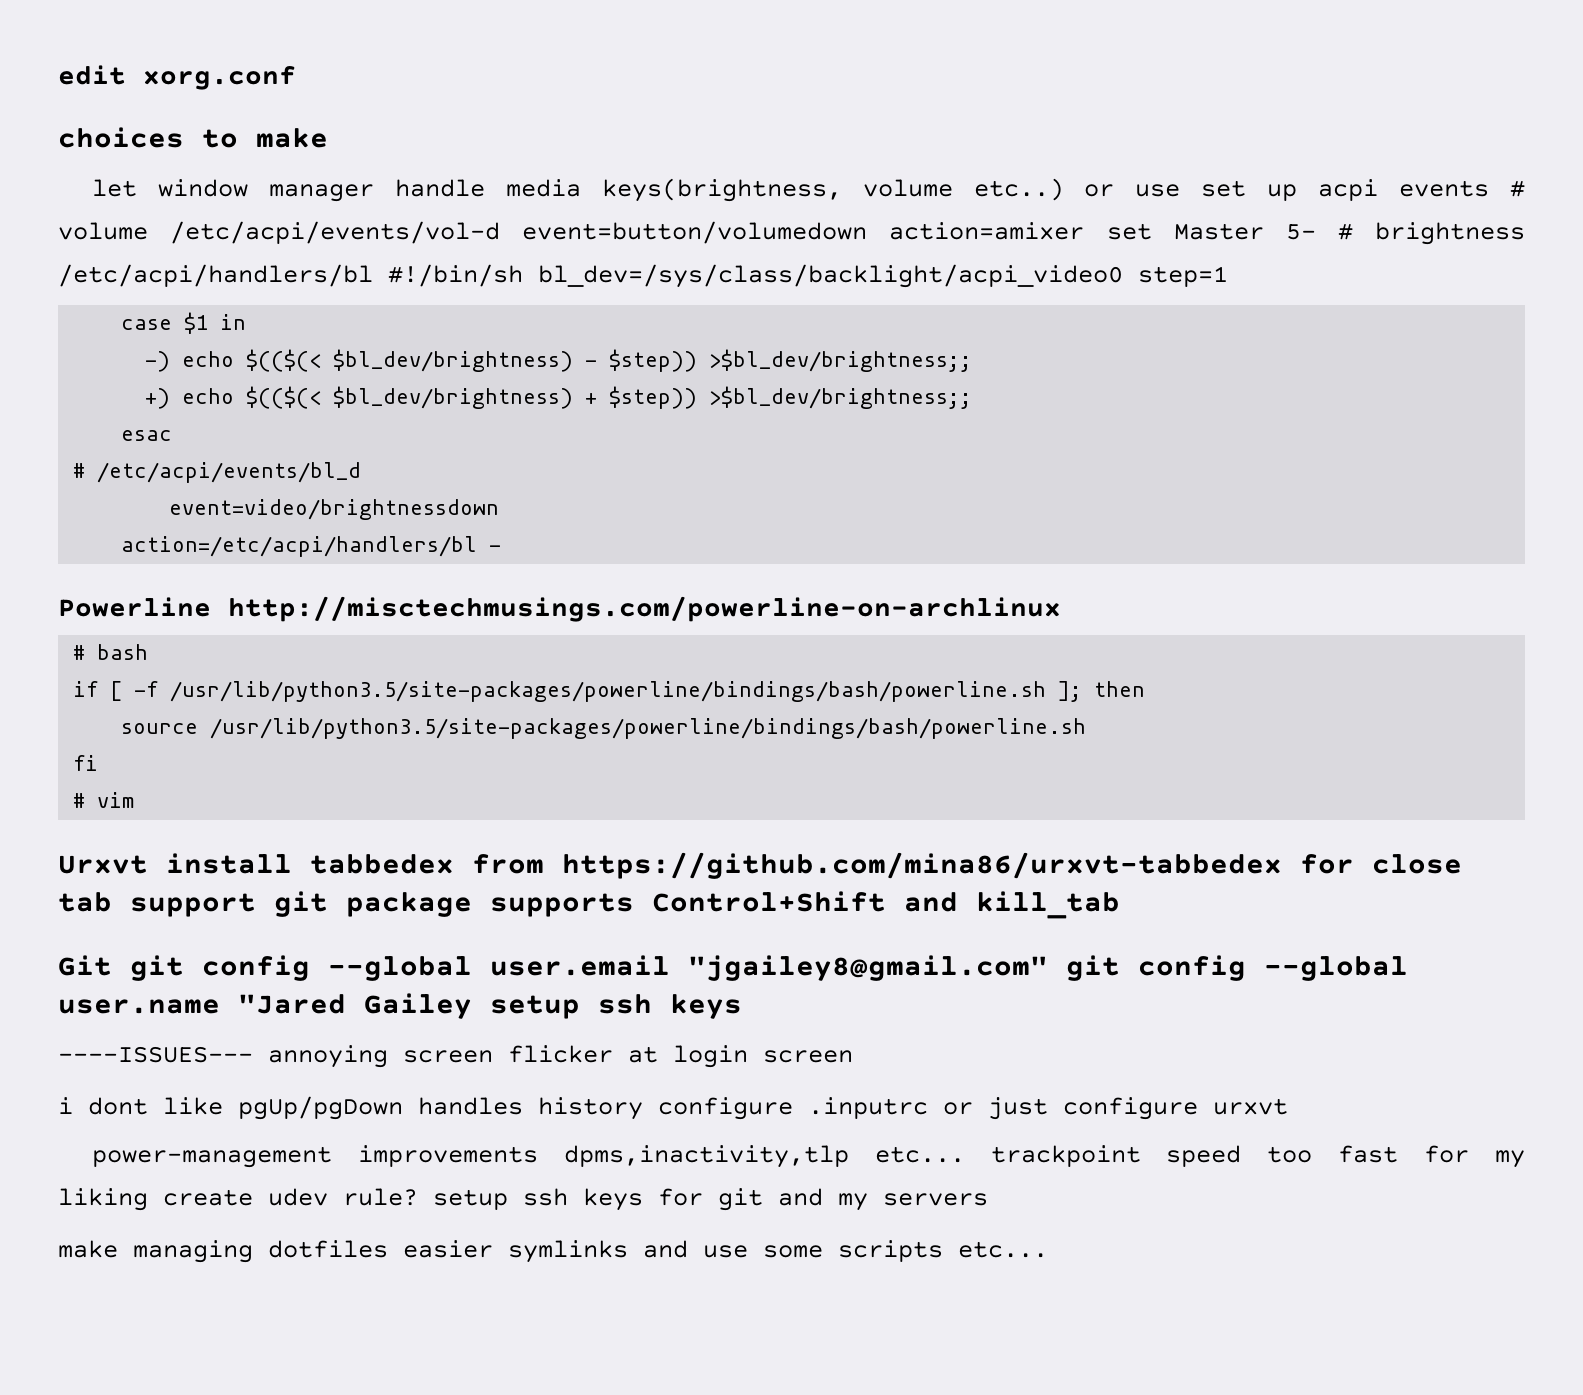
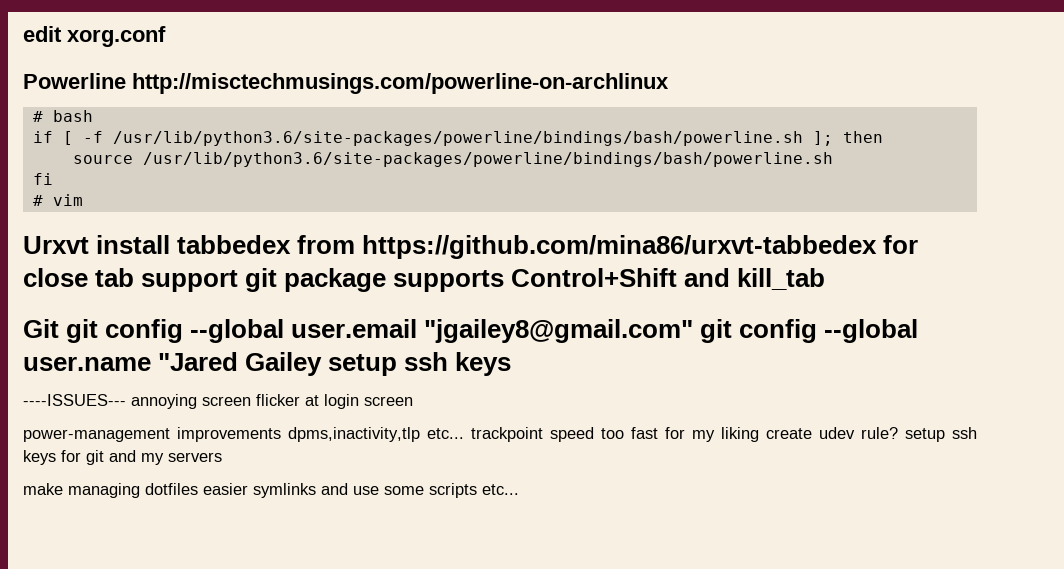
[58,127,328,148] [92,178,1525,202] [58,221,1525,245] [58,264,1228,288] [121,312,247,334] [145,349,973,372] [145,386,973,409] [121,430,173,441] [73,462,362,483] [169,499,500,520] [121,536,502,557] // choices to make // let window manager handle media keys(brightness, volume etc..) or use set up acpi events # volume /etc/acpi/events/vol-d event=button/volumedown action=amixer set Master 5- # brightness /etc/acpi/handlers/bl #!/bin/sh bl_dev=/sys/class/backlight/acpi_video0 step=1 // case $1 in // -) echo $(($(< $bl_dev/brightness) - $step)) >$bl_dev/brightness;; // +) echo $(($(< $bl_dev/brightness) + $step)) >$bl_dev/brightness;; // esac // # /etc/acpi/events/bl_d // event=video/brightnessdown // action=/etc/acpi/handlers/bl - -> (166, 36) none
[170,681,1047,702] /usr/lib/python3.5/site-packages/powerline/bindings/bash/powerline.sh -> [112,131,803,146] /usr/lib/python3.6/site-packages/powerline/bindings/bash/powerline.sh
[210,718,1087,739] /usr/lib/python3.5/site-packages/powerline/bindings/bash/powerline.sh -> [142,152,833,167] /usr/lib/python3.6/site-packages/powerline/bindings/bash/powerline.sh
[58,1096,1288,1120] // i dont like pgUp/pgDown handles history configure .inputrc or just configure urxvt -> (413, 401) none

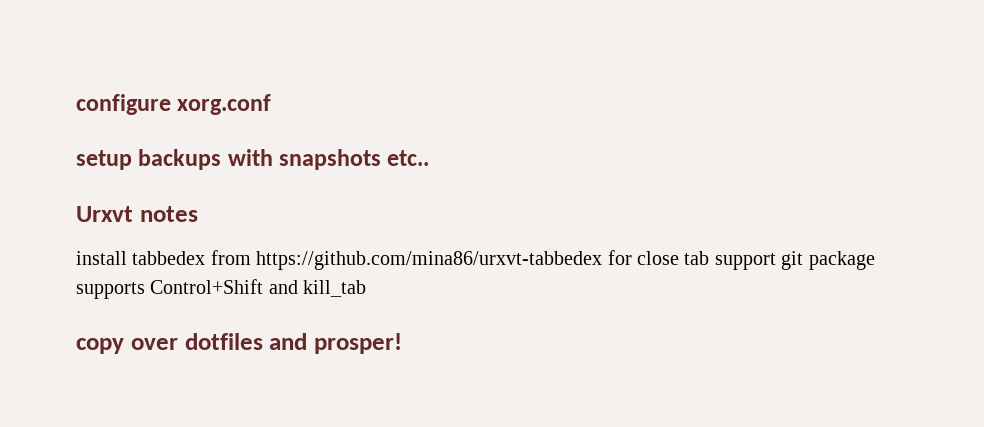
[23,26,62,42] edit -> [76,94,171,115] configure
[23,73,669,94] [32,110,93,122] [32,131,883,146] [72,152,833,167] [32,173,53,185] [32,194,83,206] Powerline http://misctechmusings.com/powerline-on-archlinux // # bash // if [ -f /usr/lib/python3.6/site-packages/powerline/bindings/bash/powerline.sh ]; then // source /usr/lib/python3.6/site-packages/powerline/bindings/bash/powerline.sh // fi // # vim -> [76,149,430,170] setup backups with snapshots etc..
(89, 245) none -> [139,206,198,222] notes //
[23,319,919,343] [23,352,512,376] [23,394,413,409] [23,427,977,442] [23,450,222,465] [23,483,519,498] Git git config --global user.email "jgailey8@gmail.com" git config --global user.name "Jared Gailey setup ssh keys // ----ISSUES--- annoying screen flicker at login screen // power-management improvements dpms,inactivity,tlp etc... trackpoint speed too fast for my liking create udev rule? setup ssh keys for git and my servers // make managing dotfiles easier symlinks and use some scripts etc... -> [76,333,402,354] copy over dotfiles and prosper!

